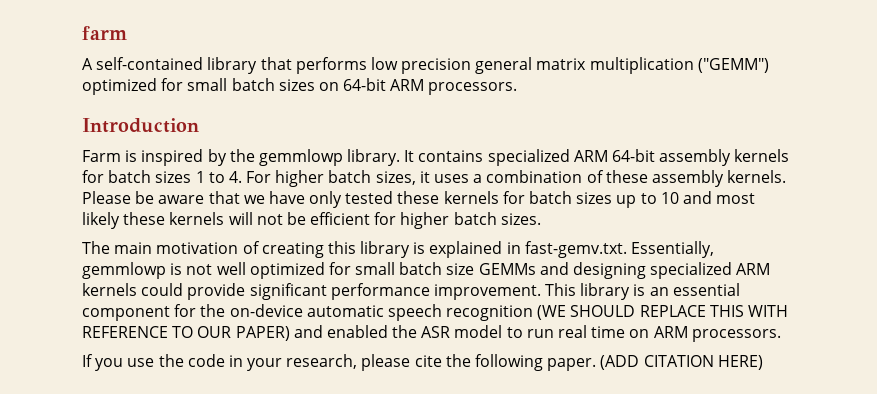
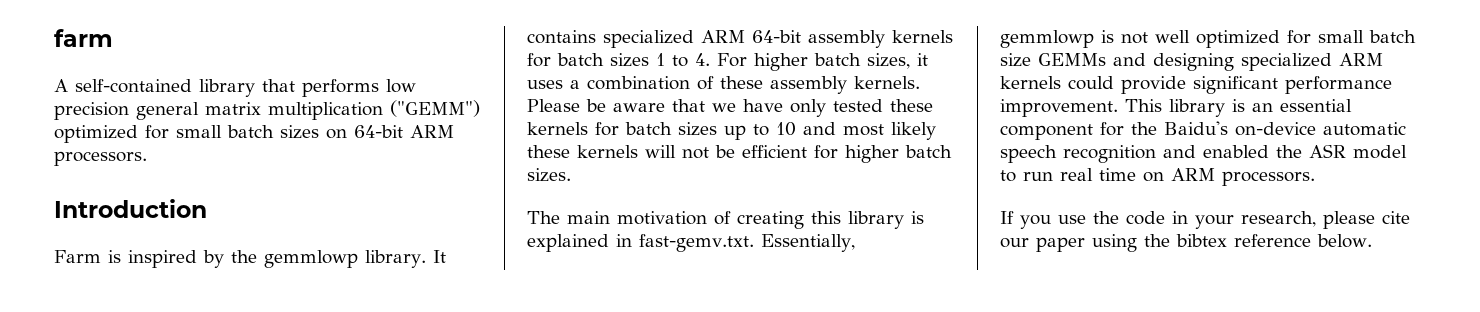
(226, 310) none -> [1164,121,1228,135] Baidu's
[537,305,789,320] [82,326,290,341] (WE SHOULD REPLACE THIS WITH REFERENCE TO OUR PAPER) -> (1156, 154) none
[445,354,763,371] the following paper. (ADD CITATION HERE) -> [1000,234,1372,252] our paper using the bibtex reference below.

